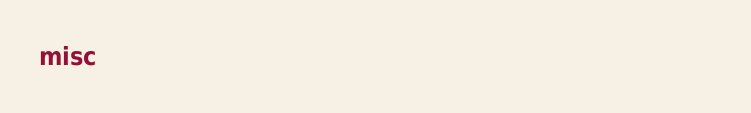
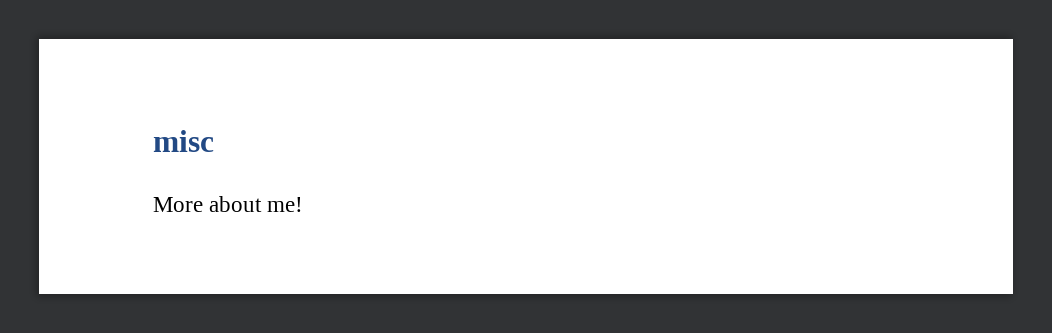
(96, 56) none -> [153,196,304,212] // More about me!

